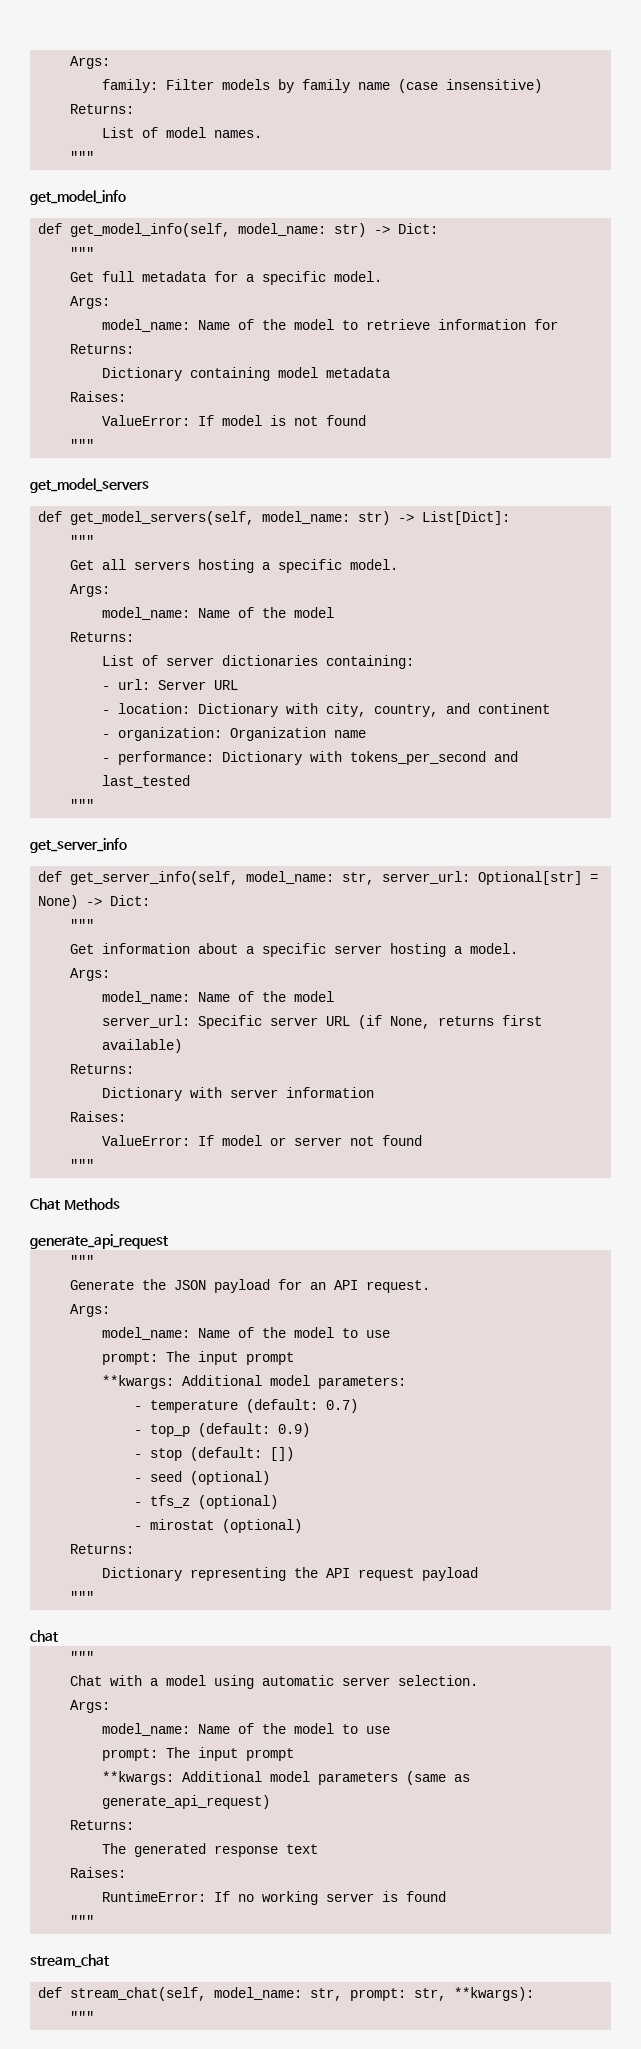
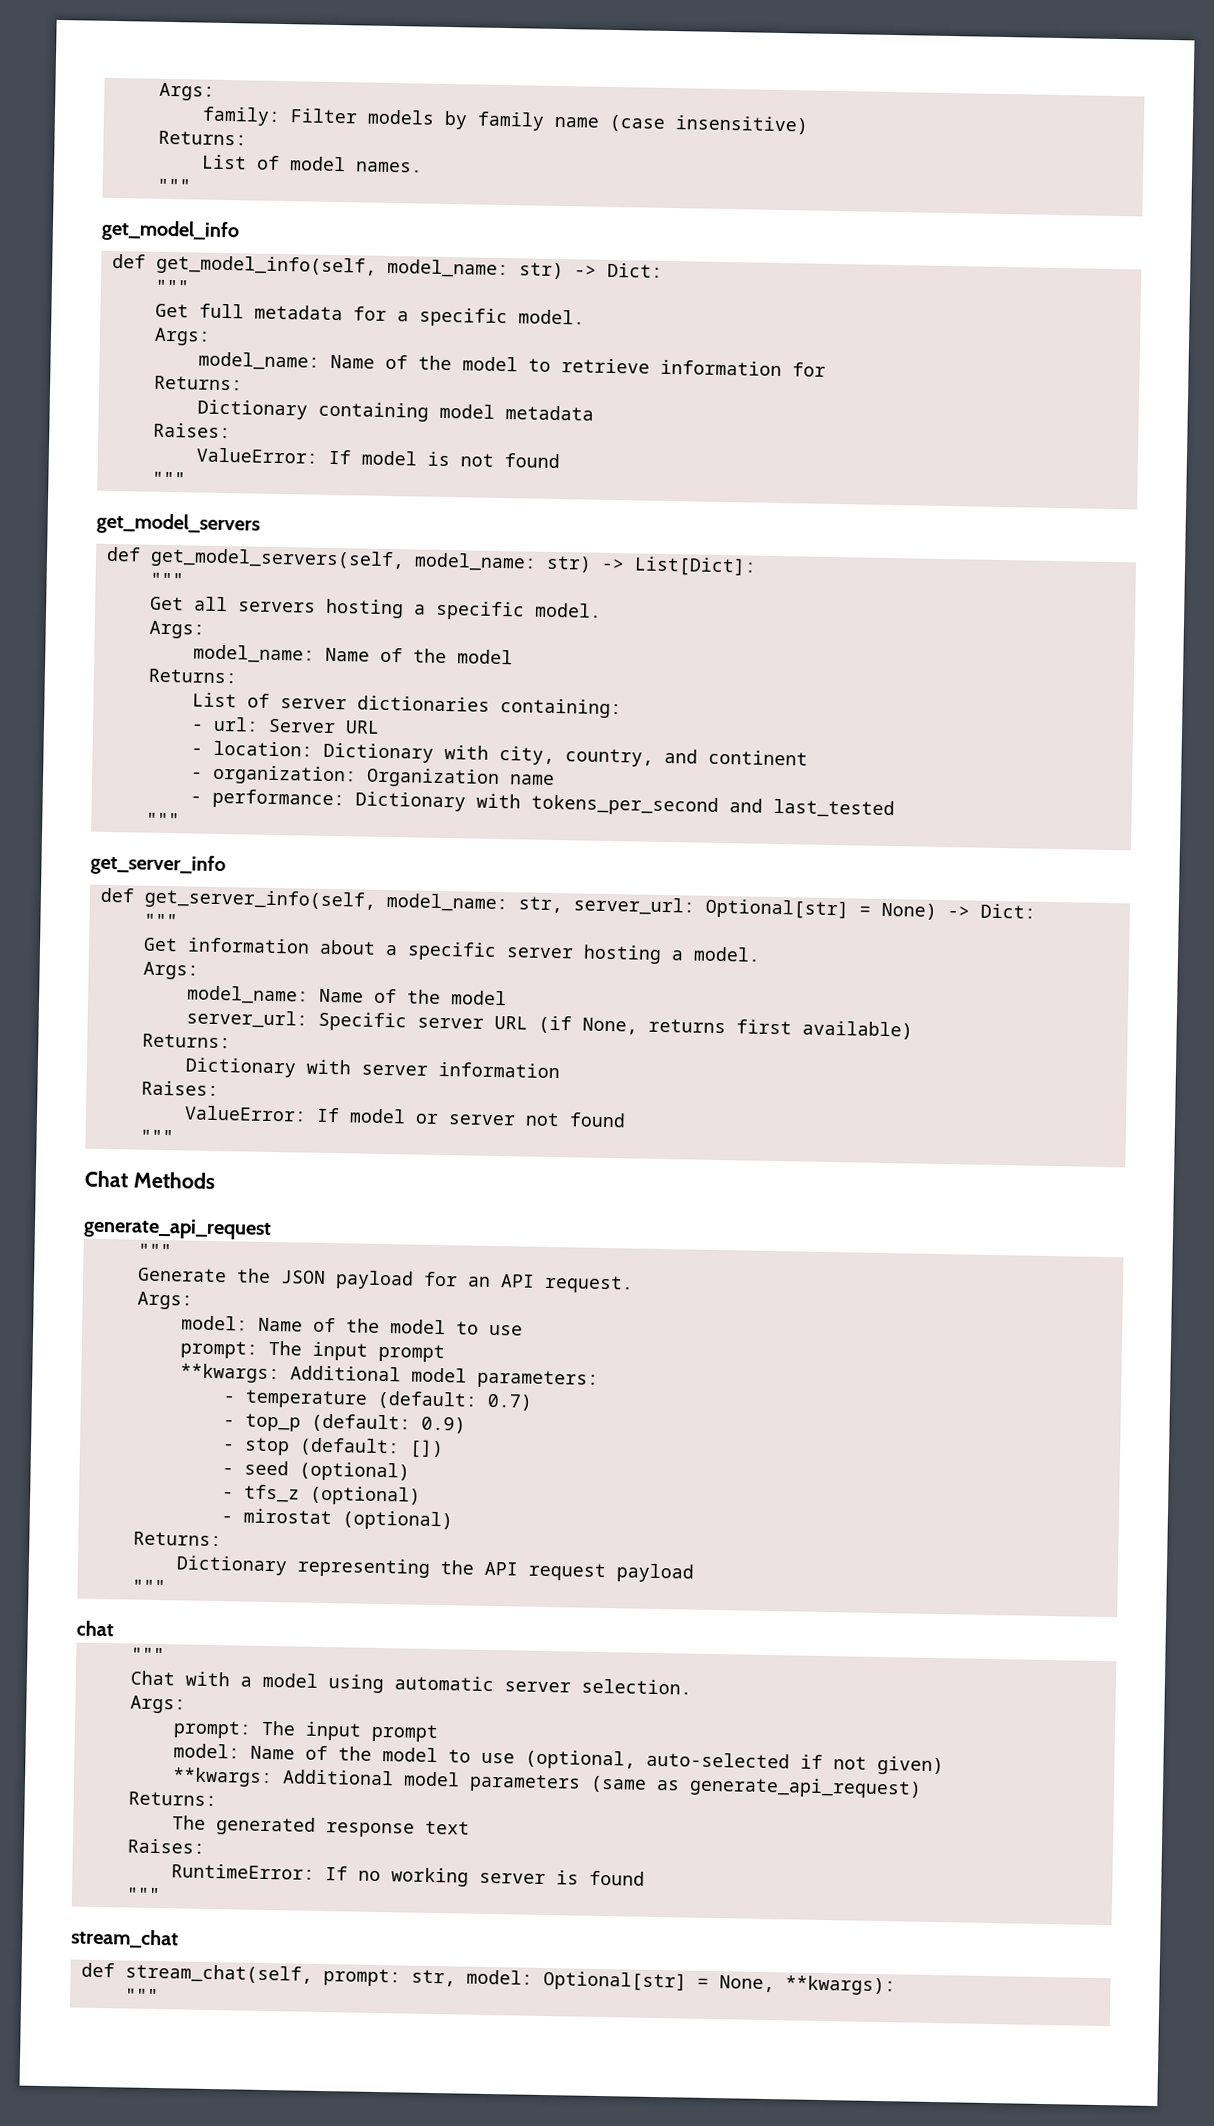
[101,1327,190,1340] model_name: -> [181,1315,249,1331] model:
[101,1723,390,1736] [101,1747,294,1761] model_name: Name of the model to use // prompt: The input prompt -> [173,1720,440,1743] [173,1743,945,1776] prompt: The input prompt // model: Name of the model to use (optional, auto-selected if not given)
[213,1987,446,2001] model_name: str, prompt: str, -> [323,1968,776,1993] prompt: str, model: Optional[str] = None,

